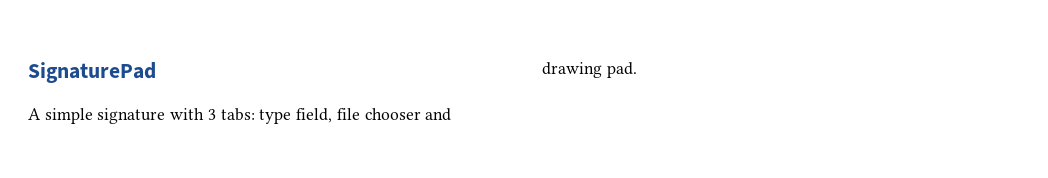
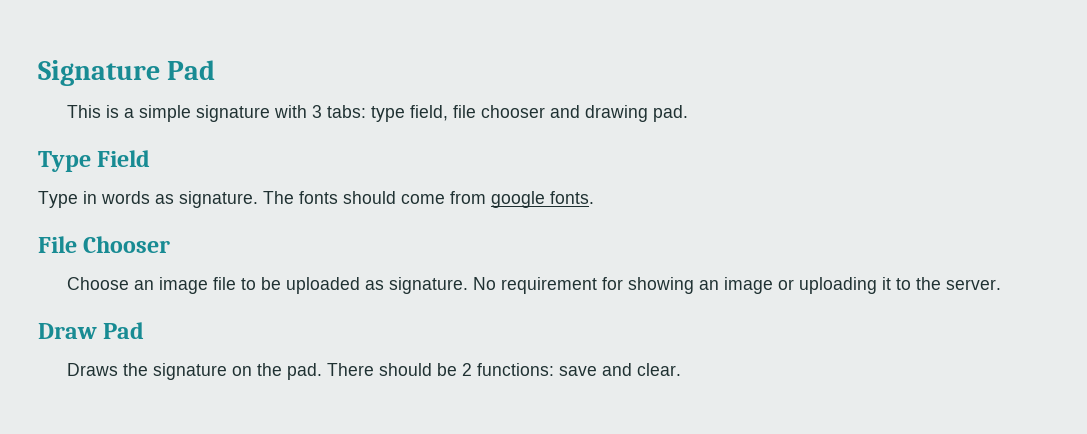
[28,62,156,83] [28,108,41,120] SignaturePad // A -> [38,60,216,86] [66,105,134,118] Signature Pad // This is a
(637, 70) none -> [38,150,151,172] [38,191,594,208] [38,236,171,253] [66,277,1001,294] [38,322,145,339] [66,363,681,380] // Type Field // Type in words as signature. The fonts should come from google fonts. // File Chooser // Choose an image file to be uploaded as signature. No requirement for showing an image or uploading it to the server. // Draw Pad // Draws the signature on the pad. There should be 2 functions: save and clear.

